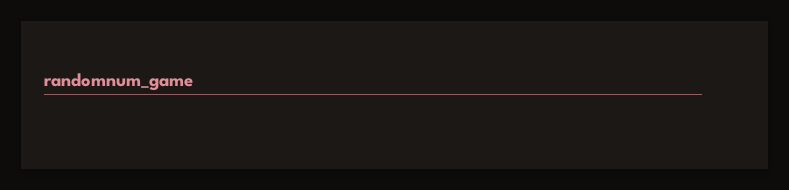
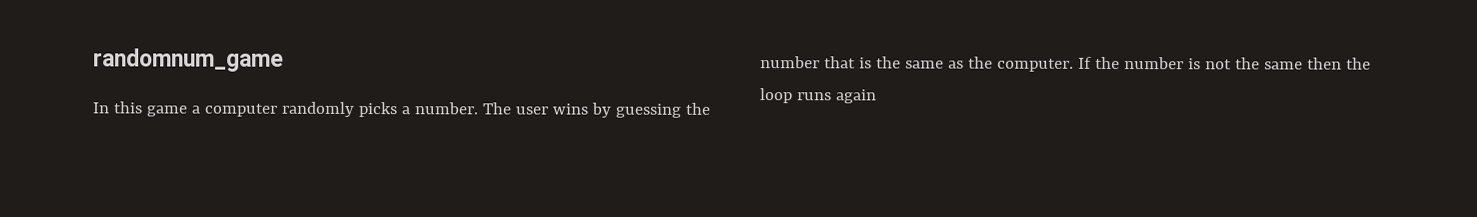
(193, 82) none -> [92,101,711,118] [760,56,1371,72] [760,88,877,104] // In this game a computer randomly picks a number. The user wins by guessing the number that is the same as the computer. If the number is not the same then the loop runs again

